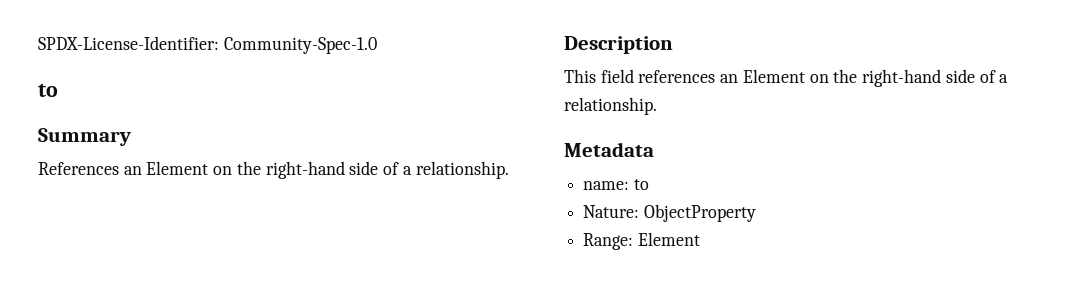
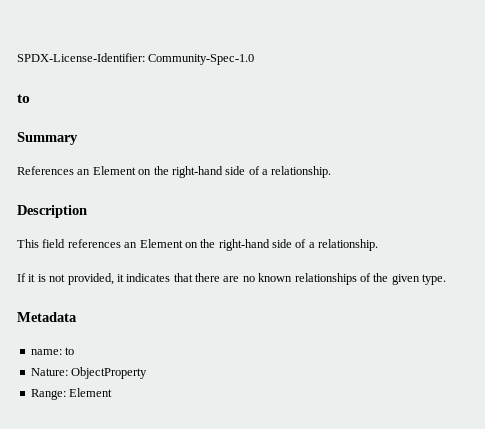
(657, 106) none -> [17,273,446,285] // If it is not provided, it indicates that there are no known relationships of the given type.

